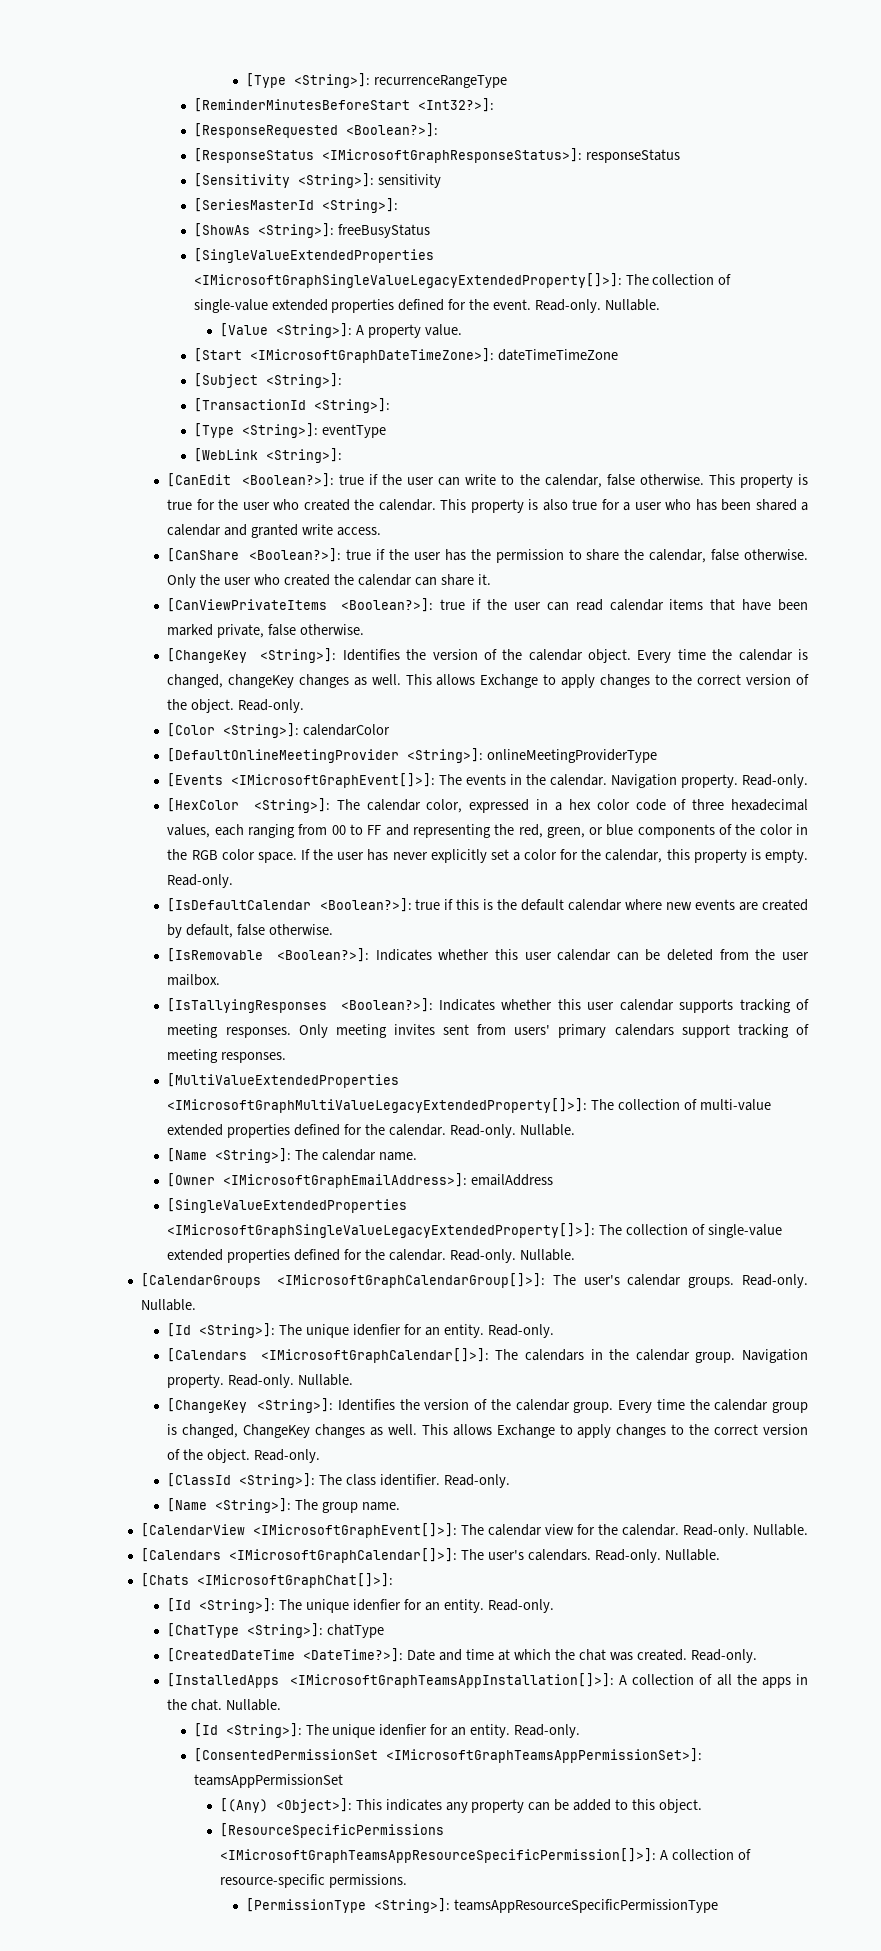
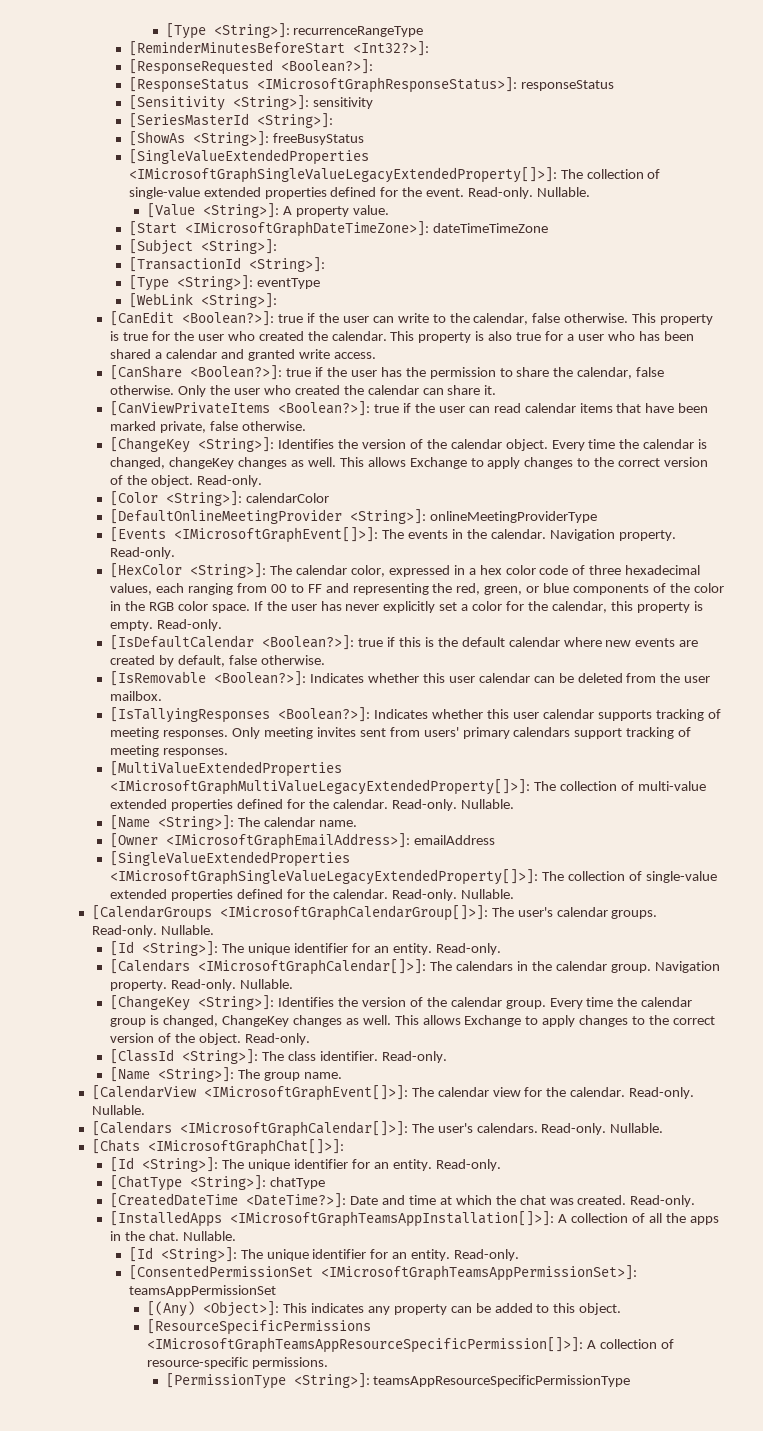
[353,1324,402,1336] idenfier -> [294,943,349,953] identifier
[353,1599,402,1611] idenfier -> [294,1159,349,1169] identifier
[379,1724,428,1736] idenfier -> [312,1249,367,1259] identifier

